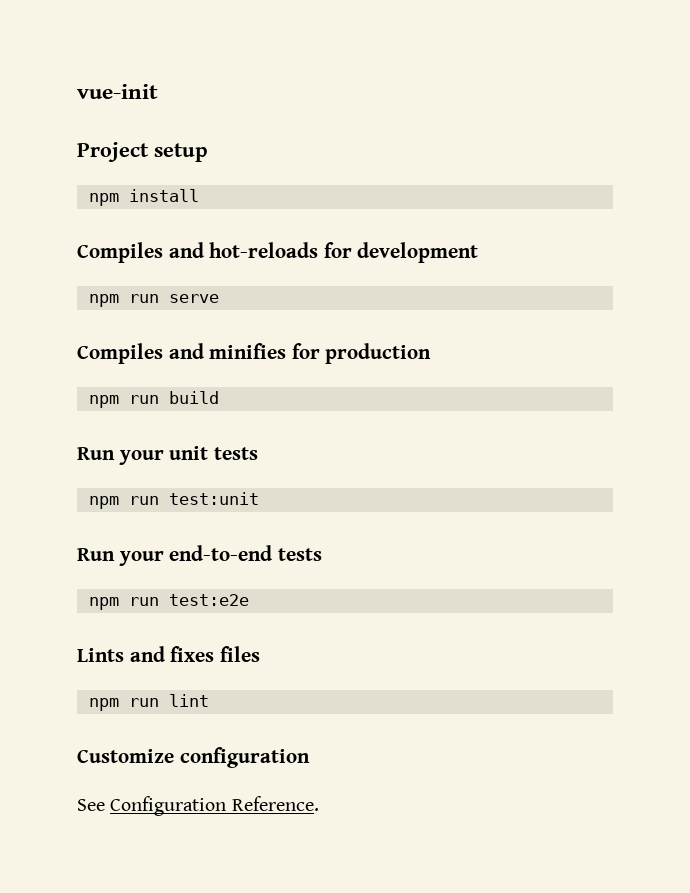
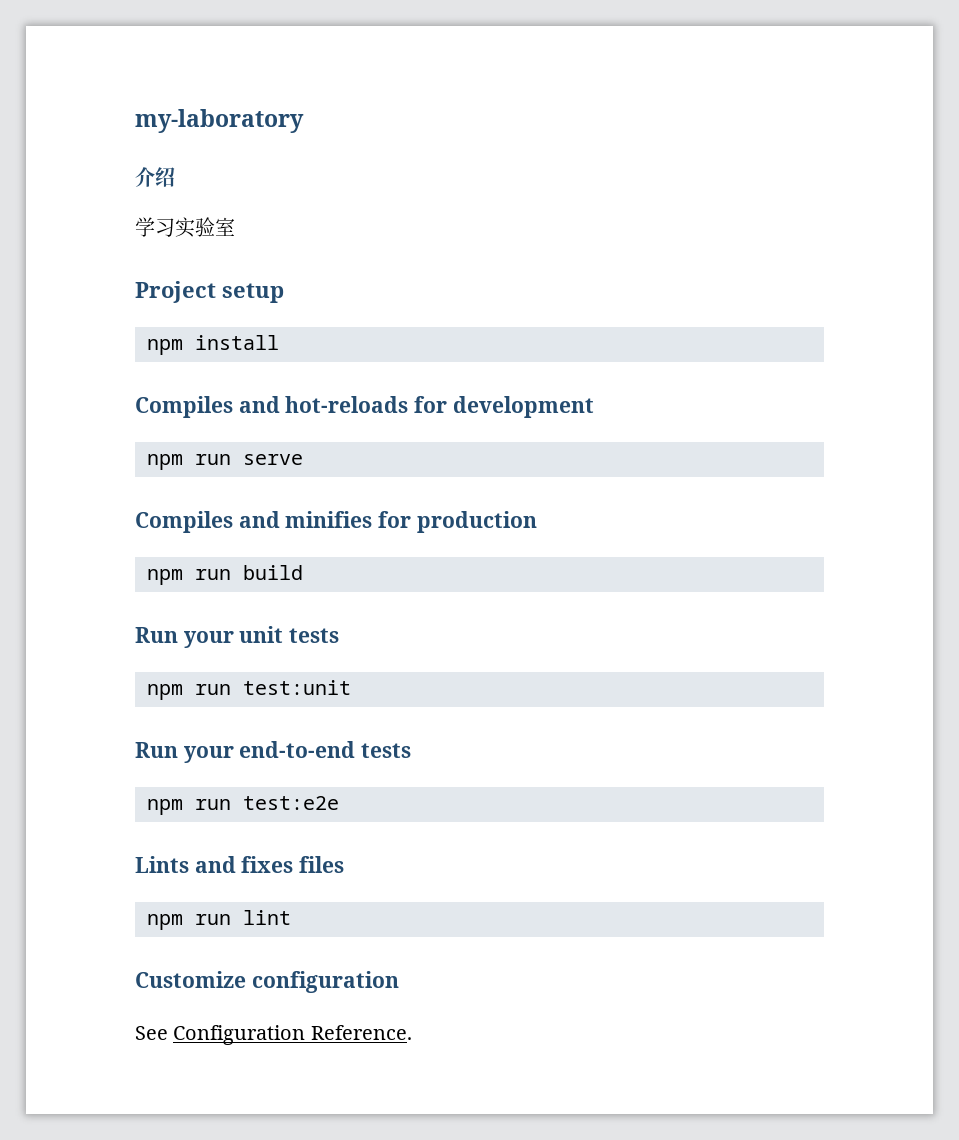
[77,84,158,99] vue-init -> [135,109,304,133] [135,167,175,187] [135,217,235,238] my-laboratory // 介绍 // 学习实验室

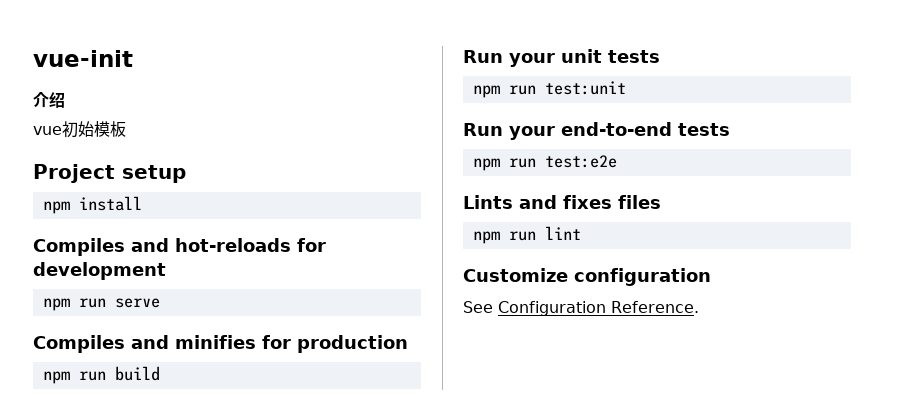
[135,109,304,133] my-laboratory -> [33,50,133,67] vue-init
[135,217,235,238] 学习实验室 -> [33,121,126,138] vue初始模板

